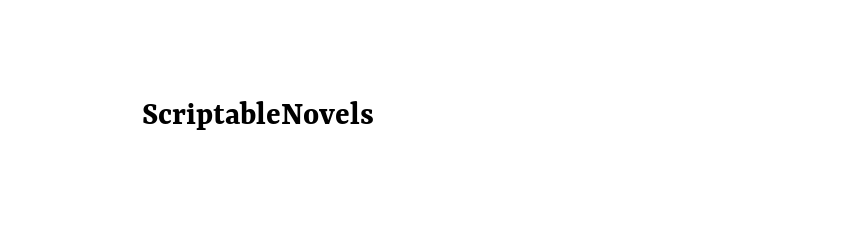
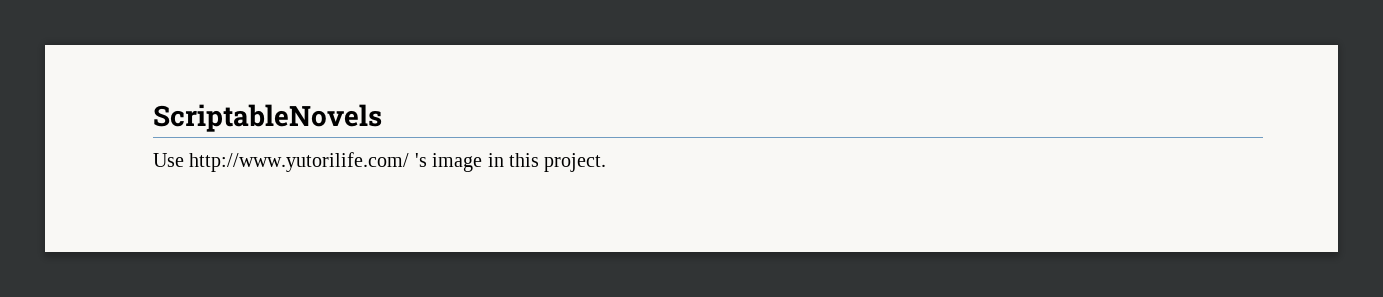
(374, 115) none -> [153,152,607,172] // Use http://www.yutorilife.com/ 's image in this project.

